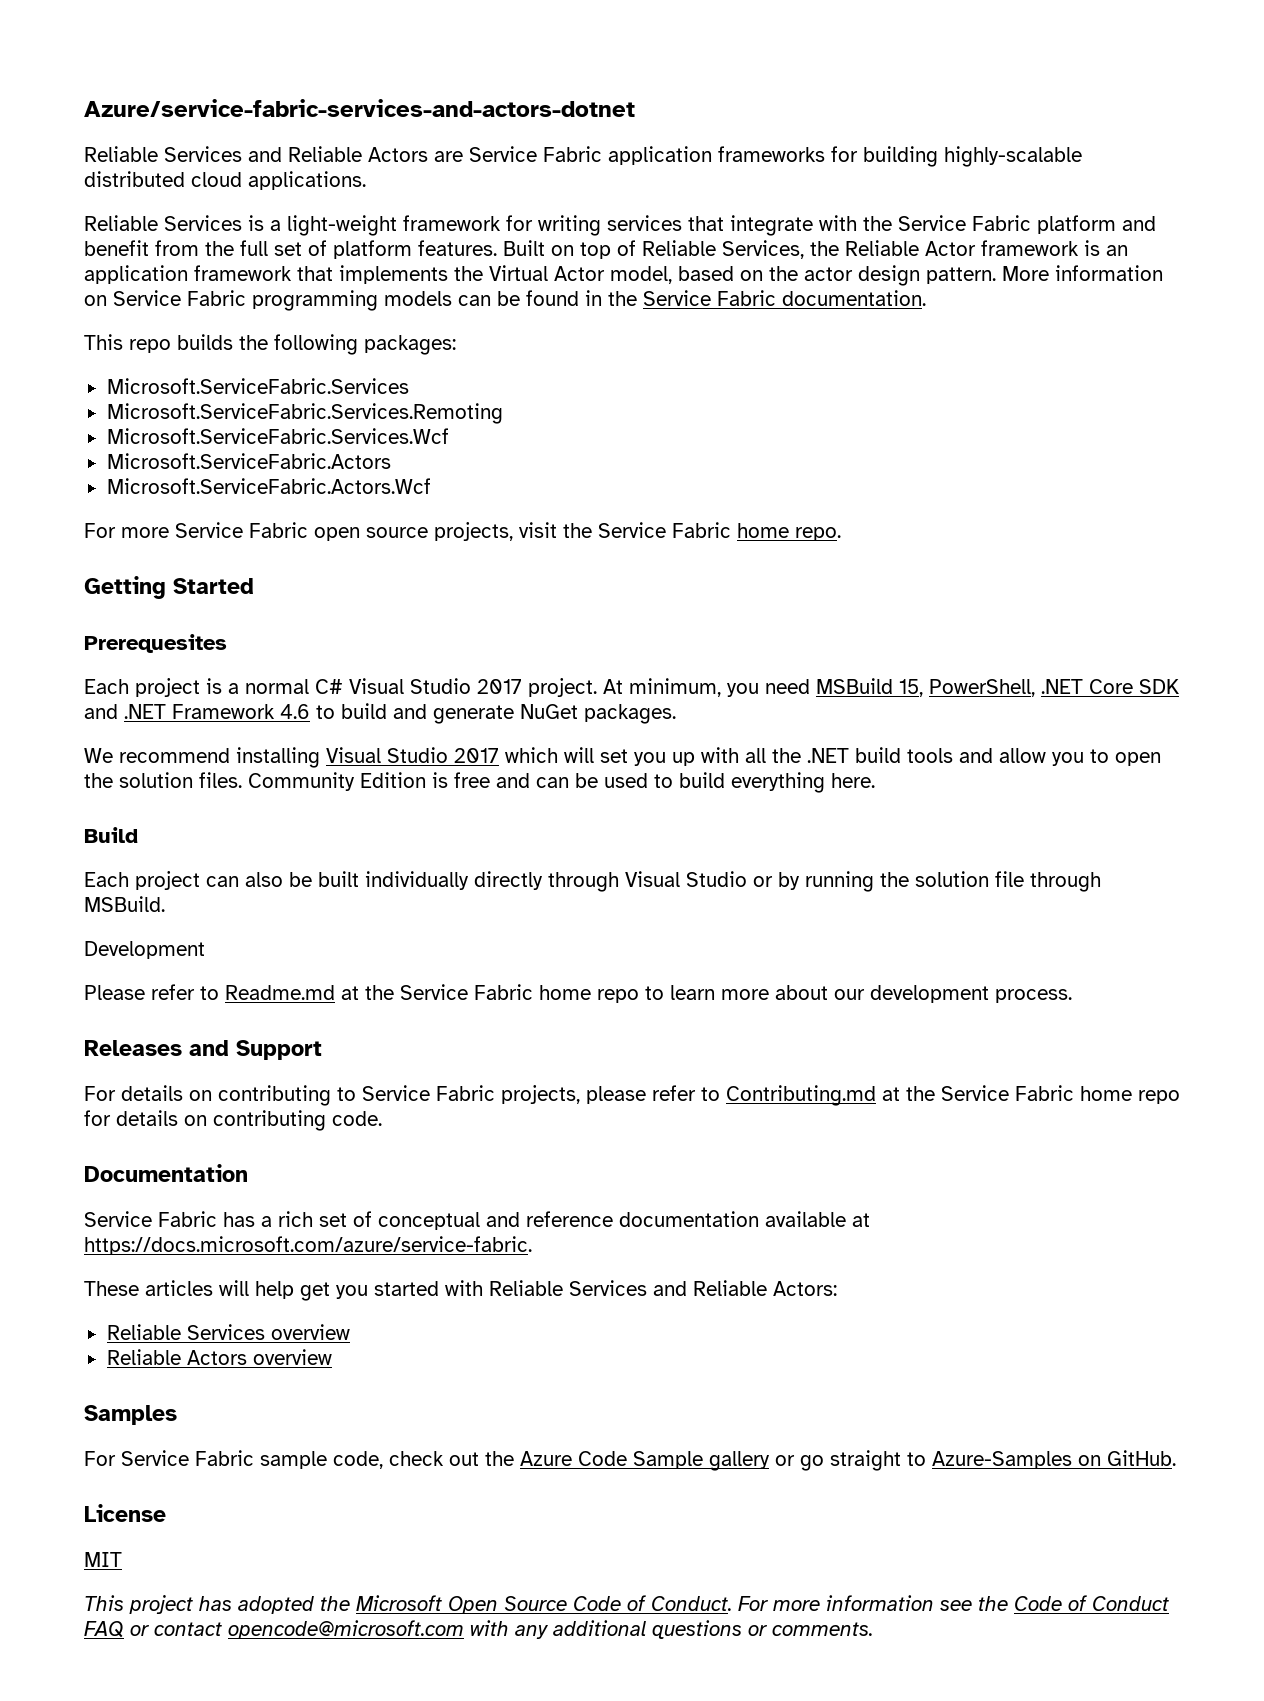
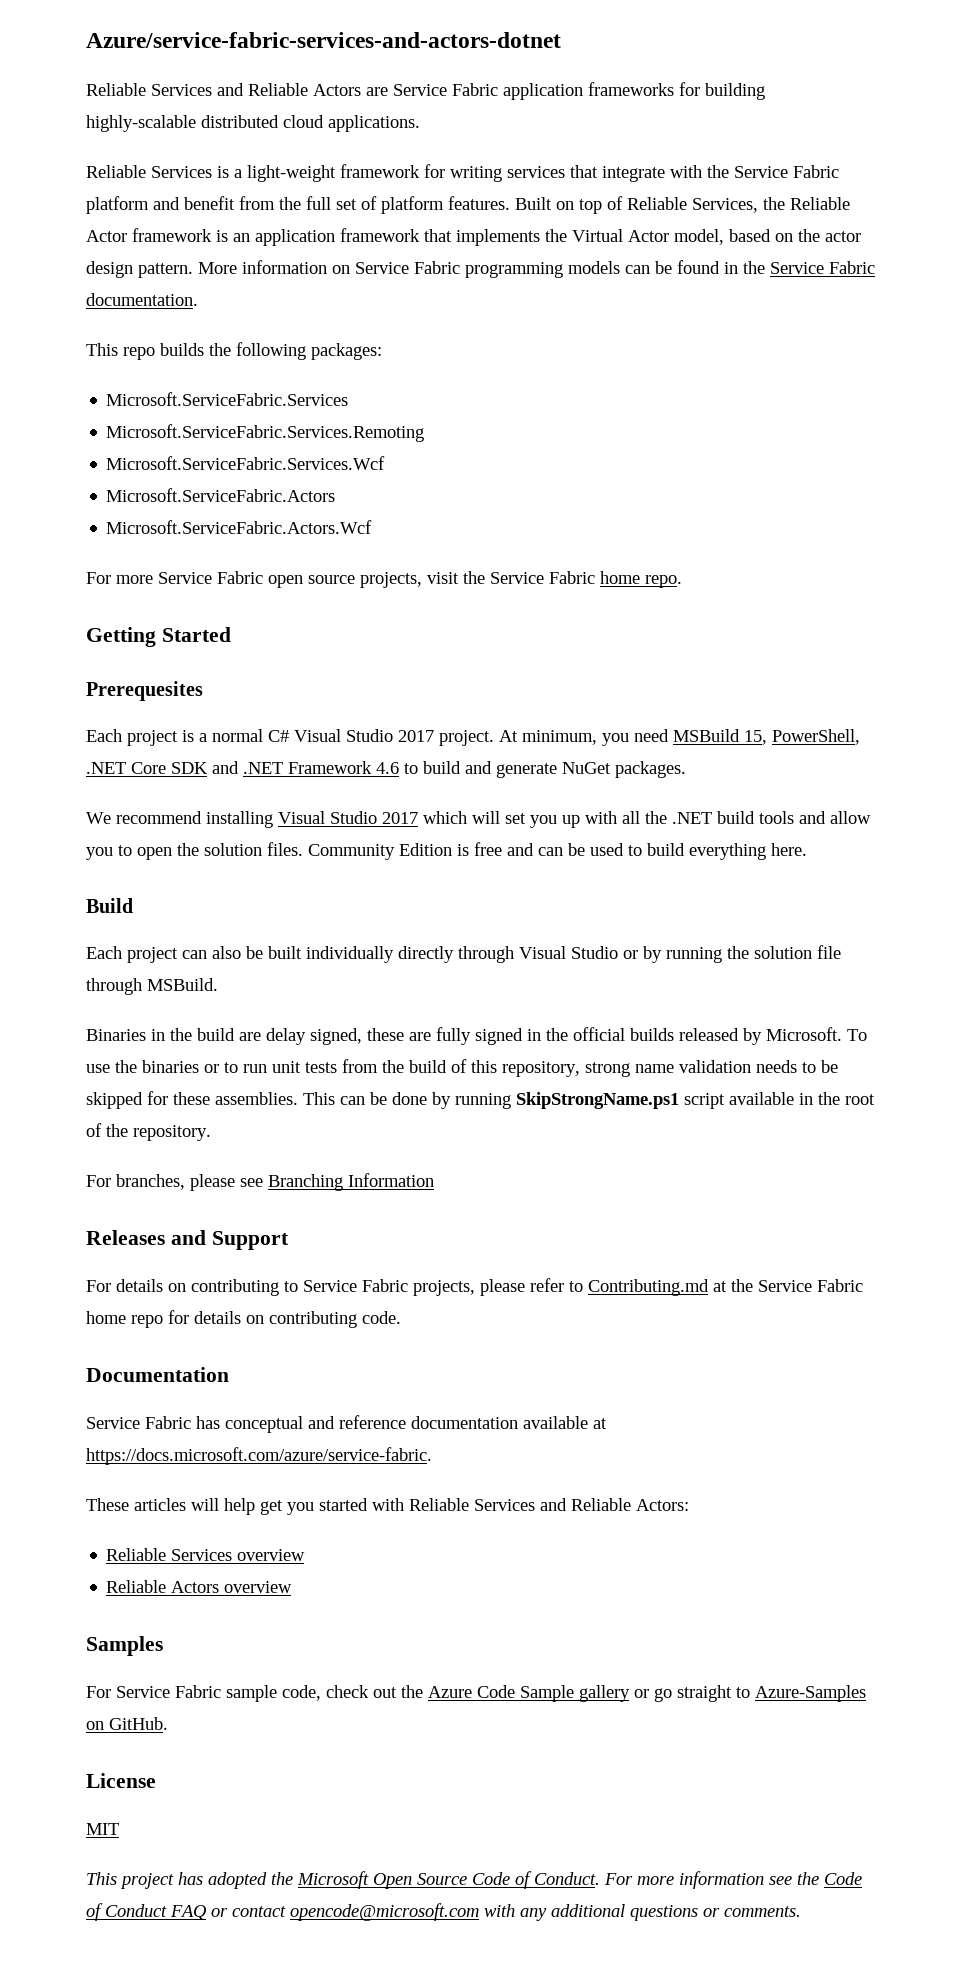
[84,941,205,959] [84,984,1072,1003] Development // Please refer to Readme.md at the Service Fabric home repo to learn more about our development process. -> [86,1027,867,1045] [86,1059,838,1077] [86,1091,875,1109] [86,1123,211,1141] [86,1173,434,1191] Binaries in the build are delay signed, these are fully signed in the official builds released by Microsoft. To use the binaries or to run unit tests from the build of this repository, strong name validation needs to be skipped for these assemblies. This can be done by running SkipStrongName.ps1 script available in the root of the repository. // For branches, please see Branching Information
[261,1211,372,1227] a rich set of -> (220, 1422) none

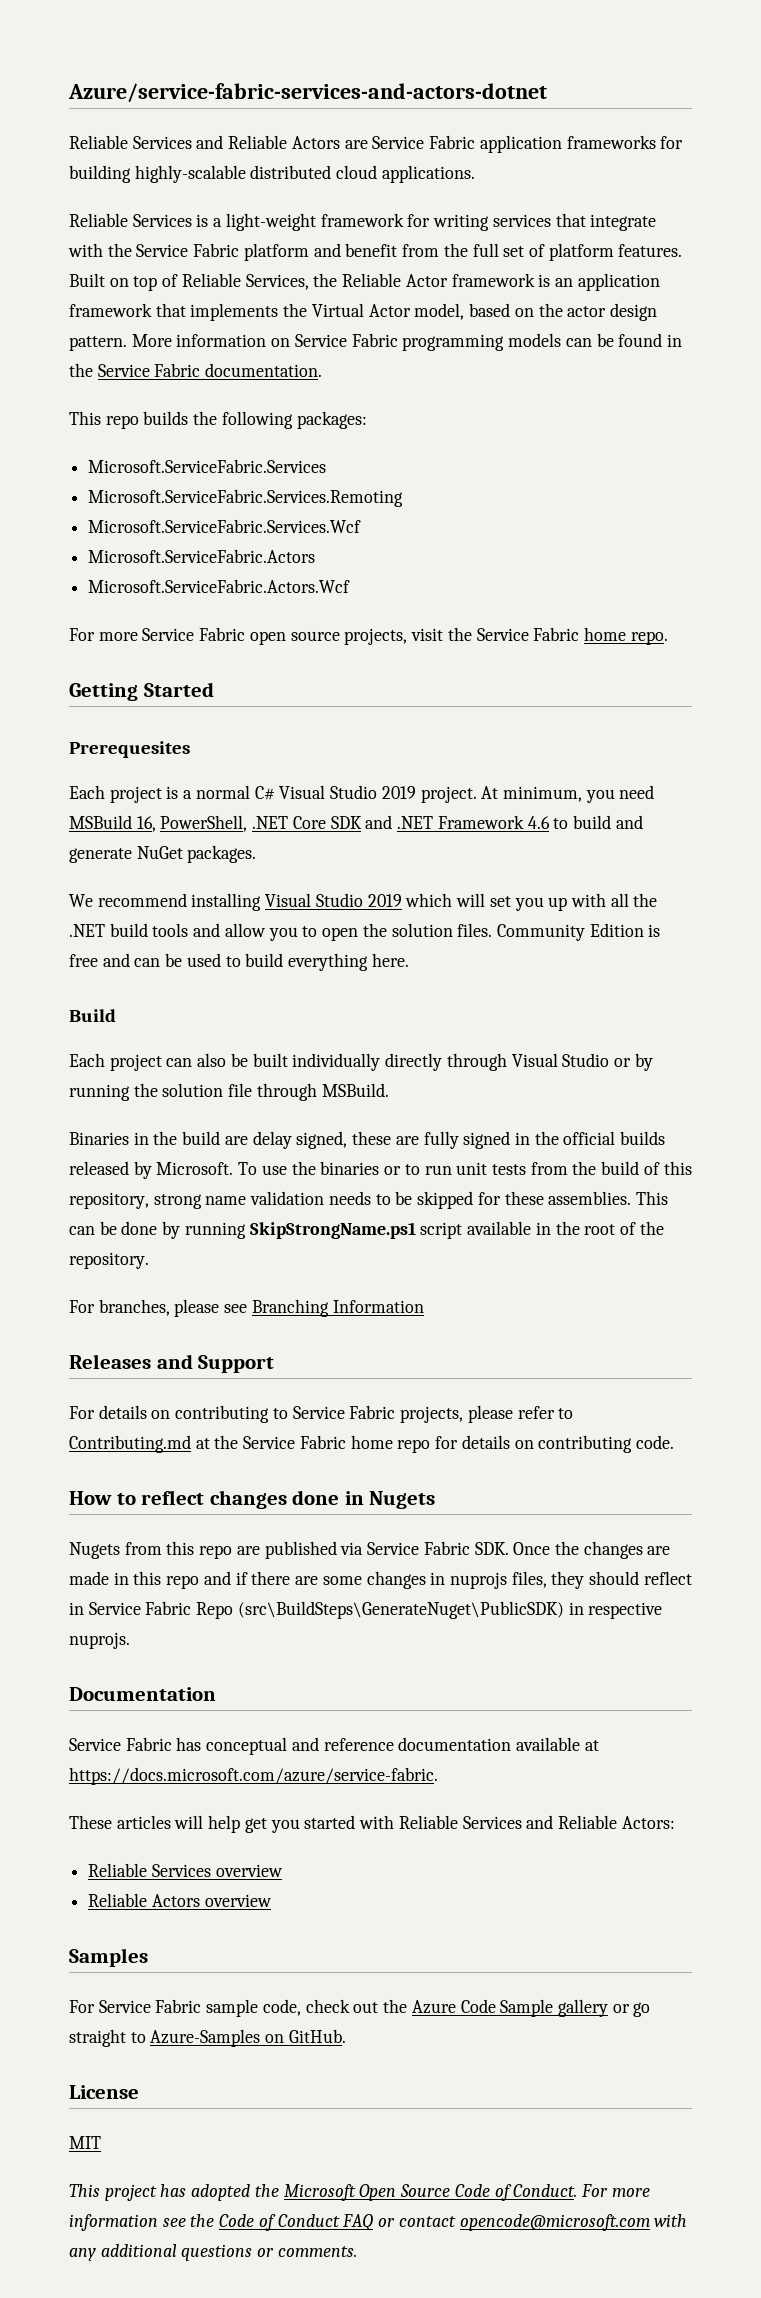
[398,730,434,742] 2017 -> [381,786,416,799] 2019
[744,730,767,745] 15, -> [136,816,156,832] 16,
[382,812,418,824] 2017 -> [367,894,402,907] 2019
(401, 1317) none -> [69,1490,436,1509] [69,1541,671,1559] [69,1571,692,1589] [69,1601,663,1619] [69,1632,130,1649] // How to reflect changes done in Nugets // Nugets from this repo are published via Service Fabric SDK. Once the changes are made in this repo and if there are some changes in nuprojs files, they should reflect in Service Fabric Repo (src\BuildSteps\GenerateNuget\PublicSDK) in respective nuprojs.

